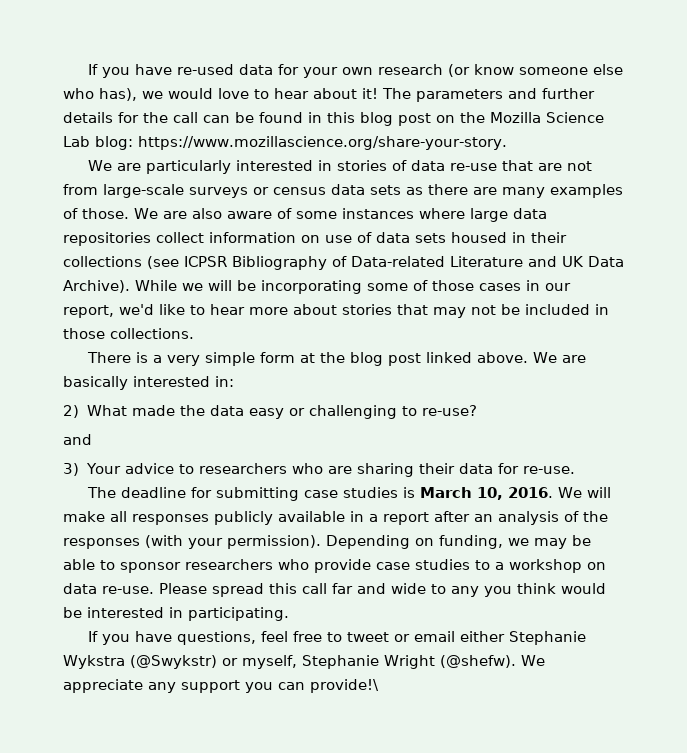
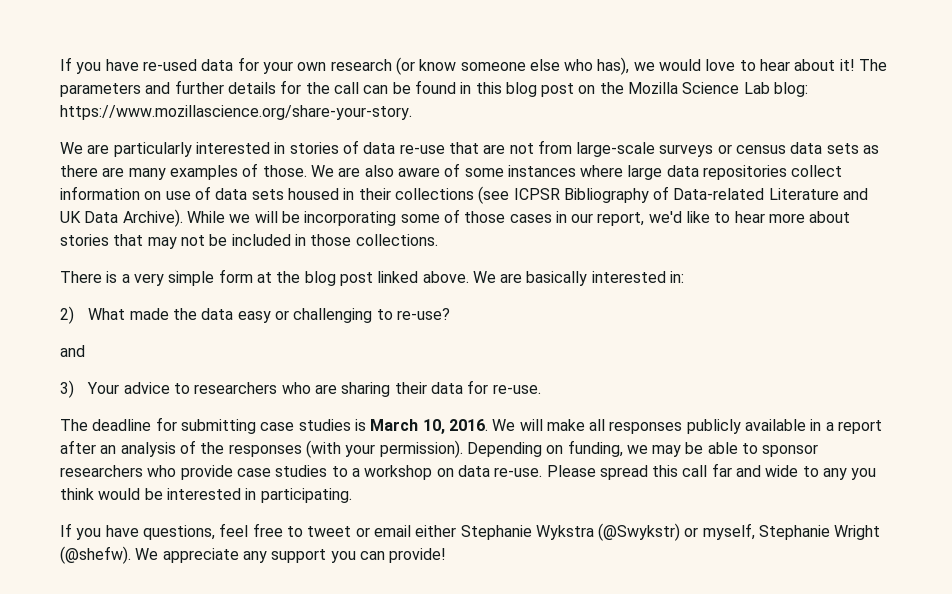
[310,679,379,693] provide!\ -> [389,548,447,563] provide!

